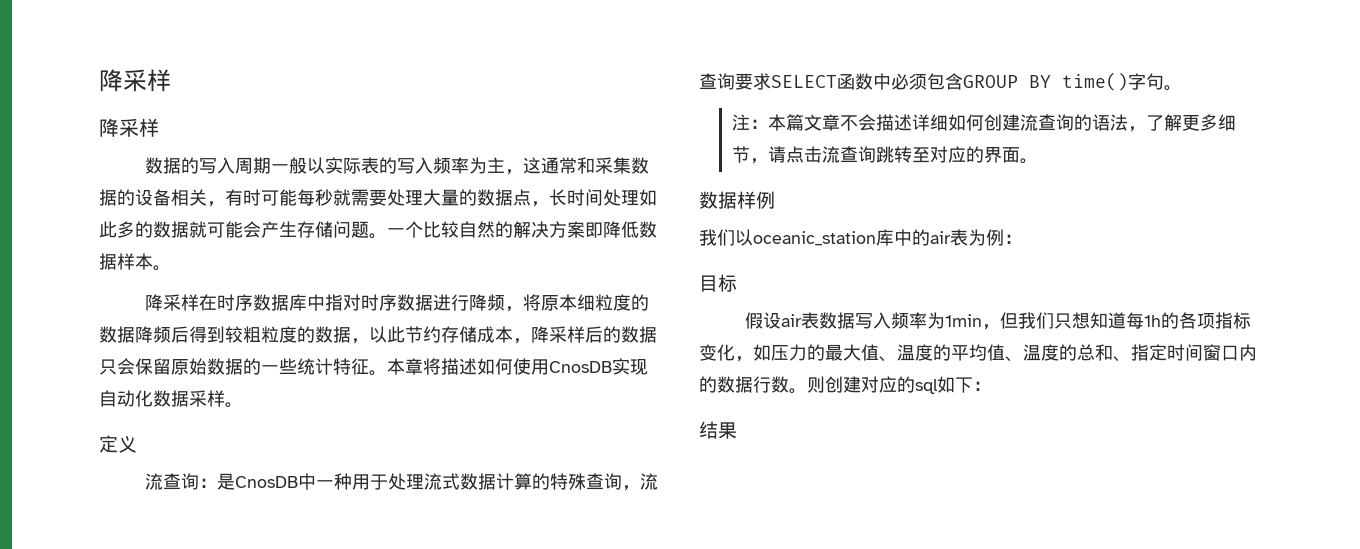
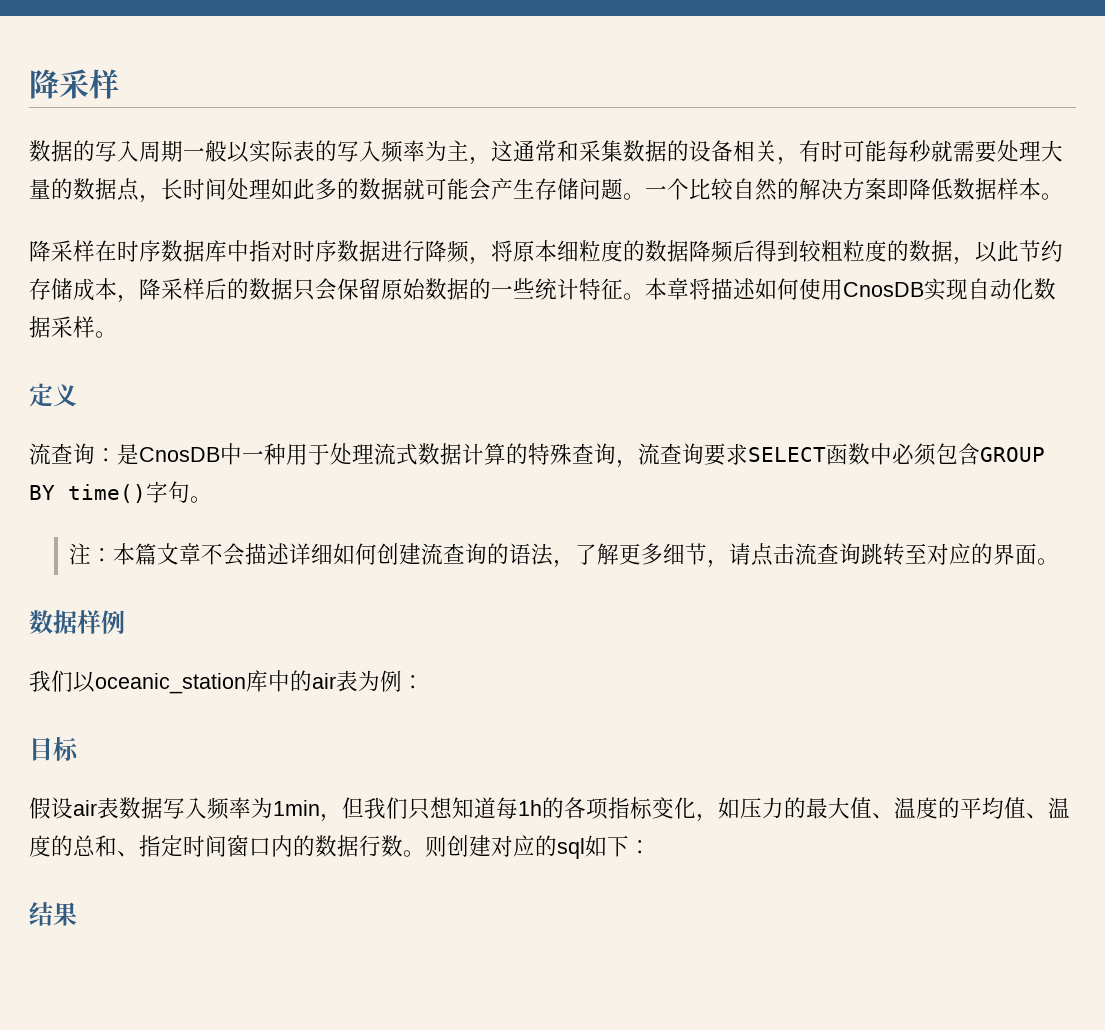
[99,69,171,92] [99,118,159,137] 降采样 // 降采样 -> [29,69,119,99] 降采样

